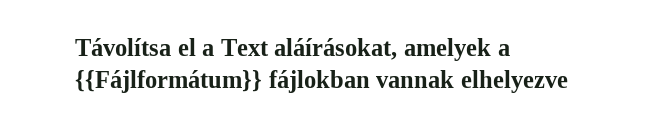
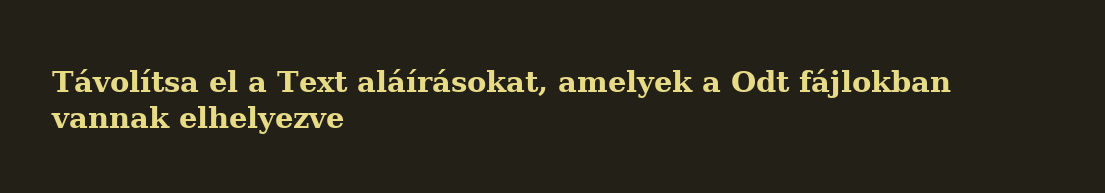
[75,70,262,93] {{Fájlformátum}} -> [730,70,790,92] Odt

